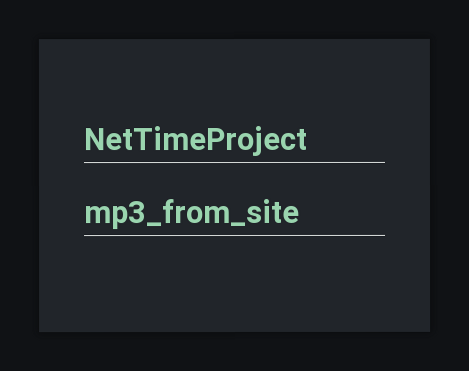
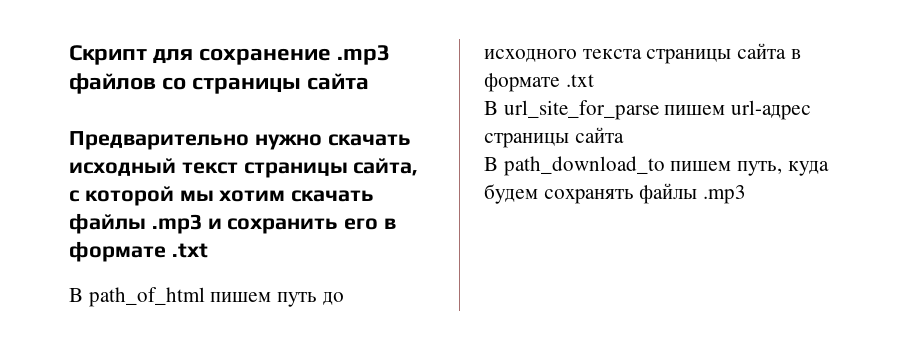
[83,125,307,157] [84,198,300,230] NetTimeProject // mp3_from_site -> [69,45,391,65] [69,73,370,94] [69,131,411,150] [69,158,419,178] [69,186,375,206] [69,213,397,234] [69,241,208,262] [69,287,344,307] [484,43,801,64] [484,73,594,92] [484,100,812,120] [484,127,624,148] [484,156,829,176] [484,183,747,204] Скрипт для сохранение .mp3 файлов со страницы сайта // Предварительно нужно скачать исходный текст страницы сайта, с которой мы хотим скачать файлы .mp3 и сохранить его в формате .txt // В path_of_html пишем путь до исходного текста страницы сайта в формате .txt // В url_site_for_parse пишем url-адрес страницы сайта // В path_download_to пишем путь, куда будем сохранять файлы .mp3

